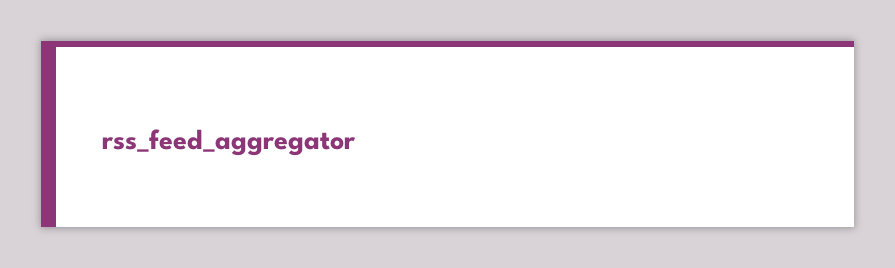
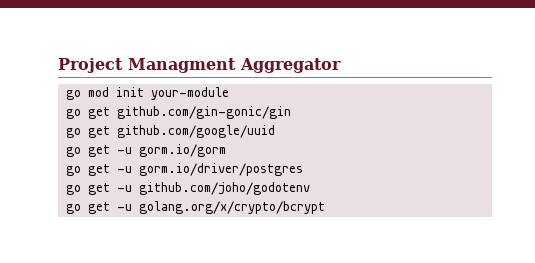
[102,129,356,156] rss_feed_aggregator -> [58,58,341,73] [65,87,229,100] [65,106,291,119] [65,125,275,138] [65,144,226,157] [65,163,303,176] [65,182,310,195] [65,201,325,214] Project Managment Aggregator // go mod init your-module // go get github.com/gin-gonic/gin // go get github.com/google/uuid // go get -u gorm.io/gorm // go get -u gorm.io/driver/postgres // go get -u github.com/joho/godotenv // go get -u golang.org/x/crypto/bcrypt

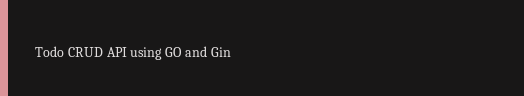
[58,58,341,73] [65,87,229,100] [65,106,291,119] [65,125,275,138] [65,144,226,157] [65,163,303,176] [65,182,310,195] [65,201,325,214] Project Managment Aggregator // go mod init your-module // go get github.com/gin-gonic/gin // go get github.com/google/uuid // go get -u gorm.io/gorm // go get -u gorm.io/driver/postgres // go get -u github.com/joho/godotenv // go get -u golang.org/x/crypto/bcrypt -> [35,46,231,60] Todo CRUD API using GO and Gin

